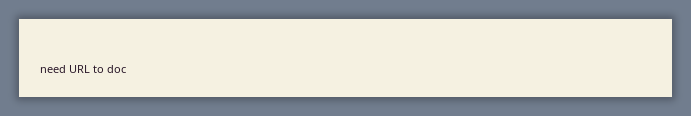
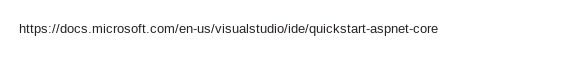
[40,65,126,73] need URL to doc -> [19,24,438,36] https://docs.microsoft.com/en-us/visualstudio/ide/quickstart-aspnet-core

